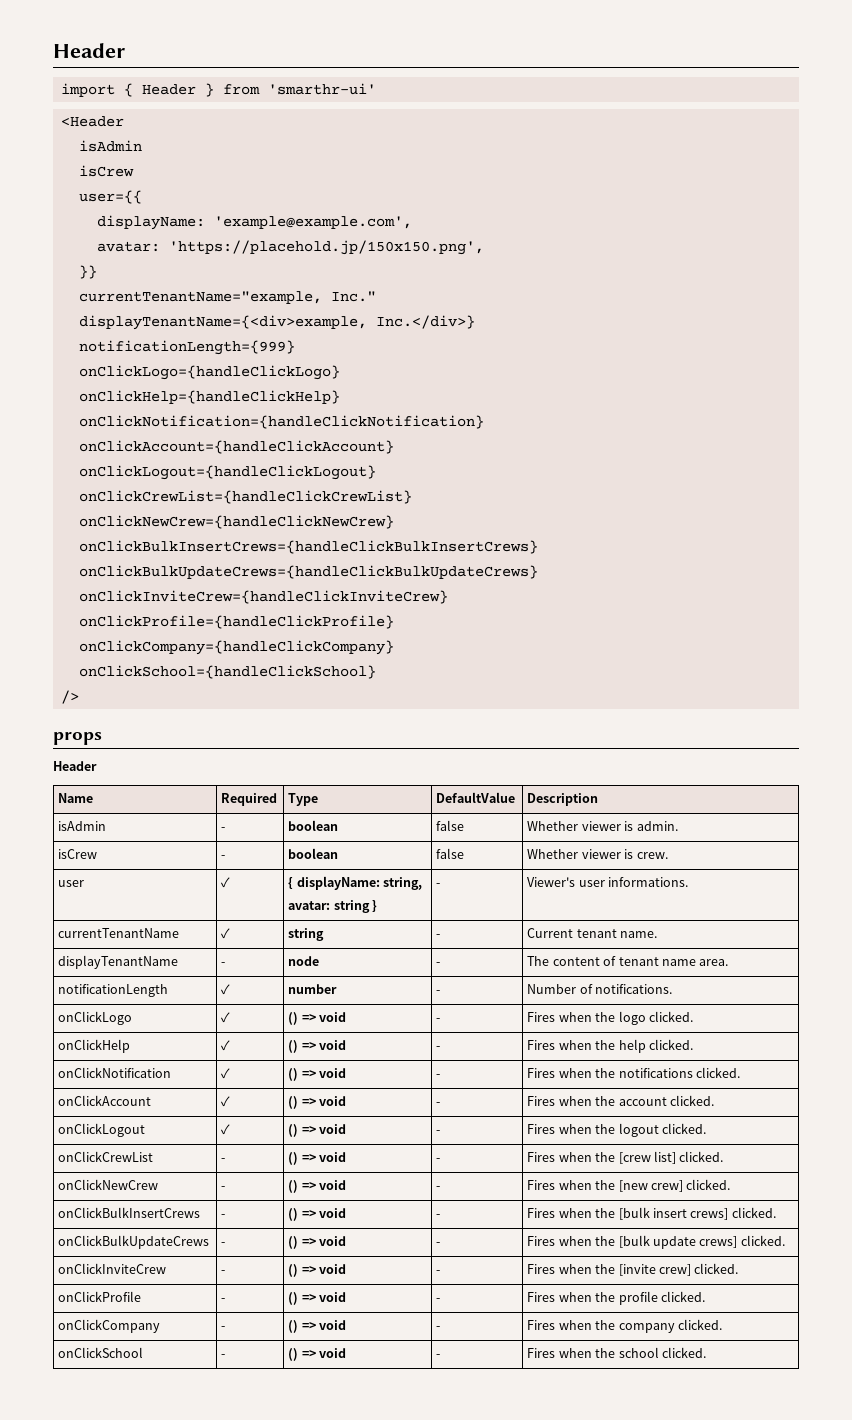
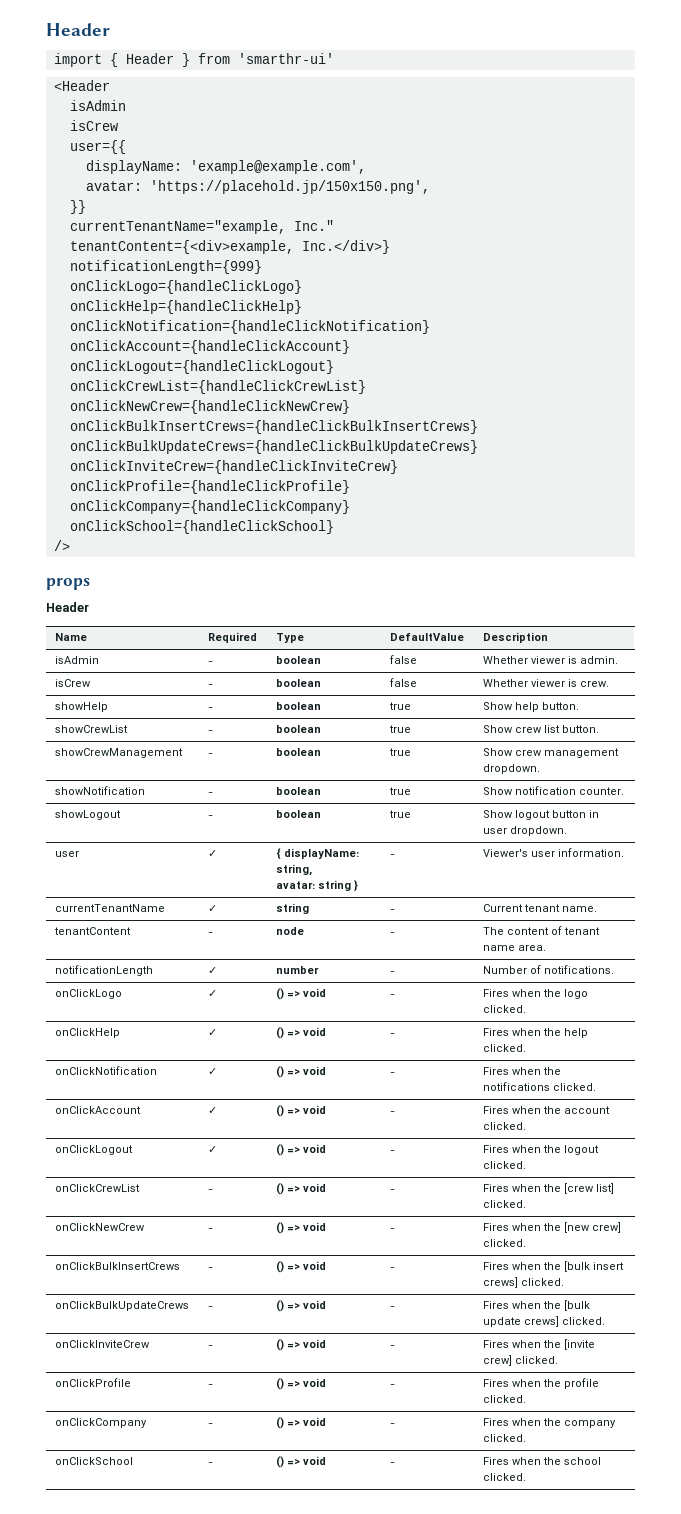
[78,315,367,330] displayTenantName={<div>example, -> [69,240,294,254] tenantContent={<div>example,
(668, 855) none -> [55,702,109,712] [208,707,214,710] [276,702,322,710] [389,702,412,710] [483,702,580,712] [55,725,129,733] [208,730,214,733] [276,725,322,733] [389,725,412,733] [483,725,600,733] [55,748,184,758] [208,753,214,756] [276,748,322,756] [389,748,412,756] [483,748,620,758] [483,764,541,774] [55,786,146,795] [208,792,214,795] [276,787,322,795] [389,787,412,795] [483,786,625,795] [55,810,122,820] [208,815,214,818] [276,810,322,818] [389,810,412,818] [483,810,600,820] [483,826,568,836] // showHelp | - | boolean | true | Show help button. // showCrewList | - | boolean | true | Show crew list button. // showCrewManagement | - | boolean | true | Show crew management dropdown. // showNotification | - | boolean | true | Show notification counter. // showLogout | - | boolean | true | Show logout button in user dropdown.
[608,877,689,887] informations. -> [558,848,625,857] information.
[58,955,179,969] displayTenantName -> [54,927,132,935] tenantContent

